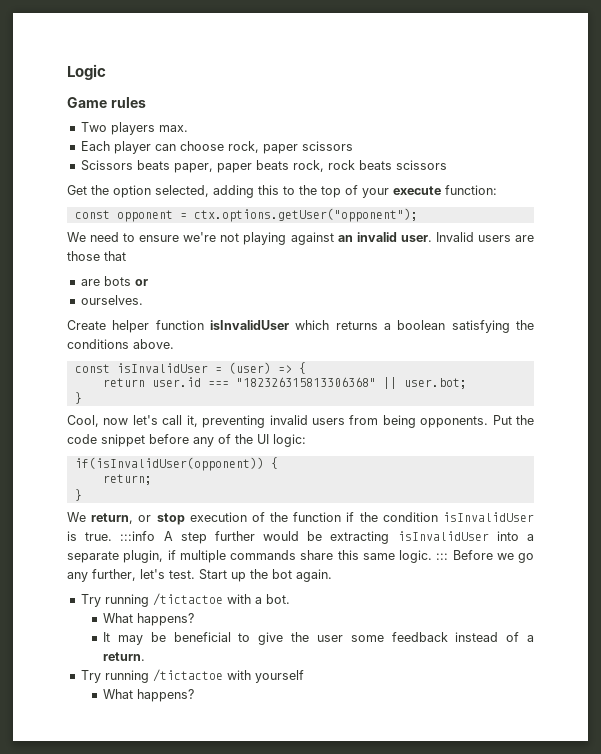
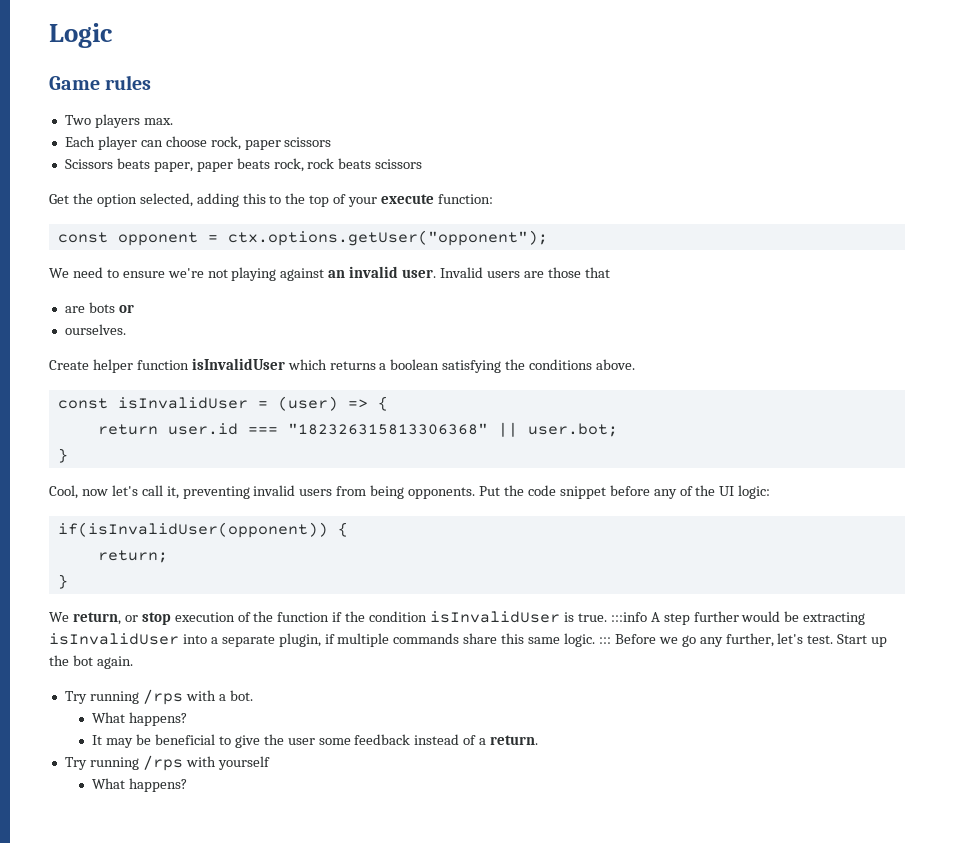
[152,593,223,606] /tictactoe -> [142,689,183,705] /rps
[152,669,223,682] /tictactoe -> [142,755,183,771] /rps

